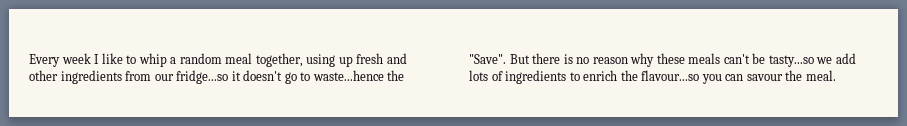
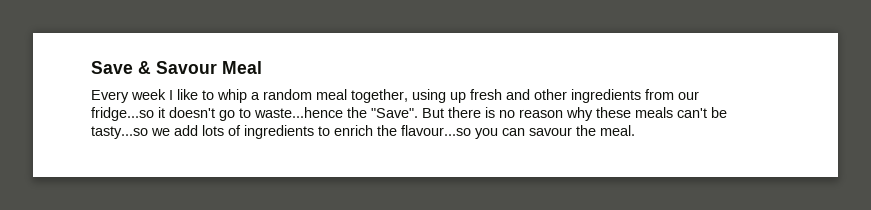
(29, 60) none -> [91,61,262,74] Save & Savour Meal //

